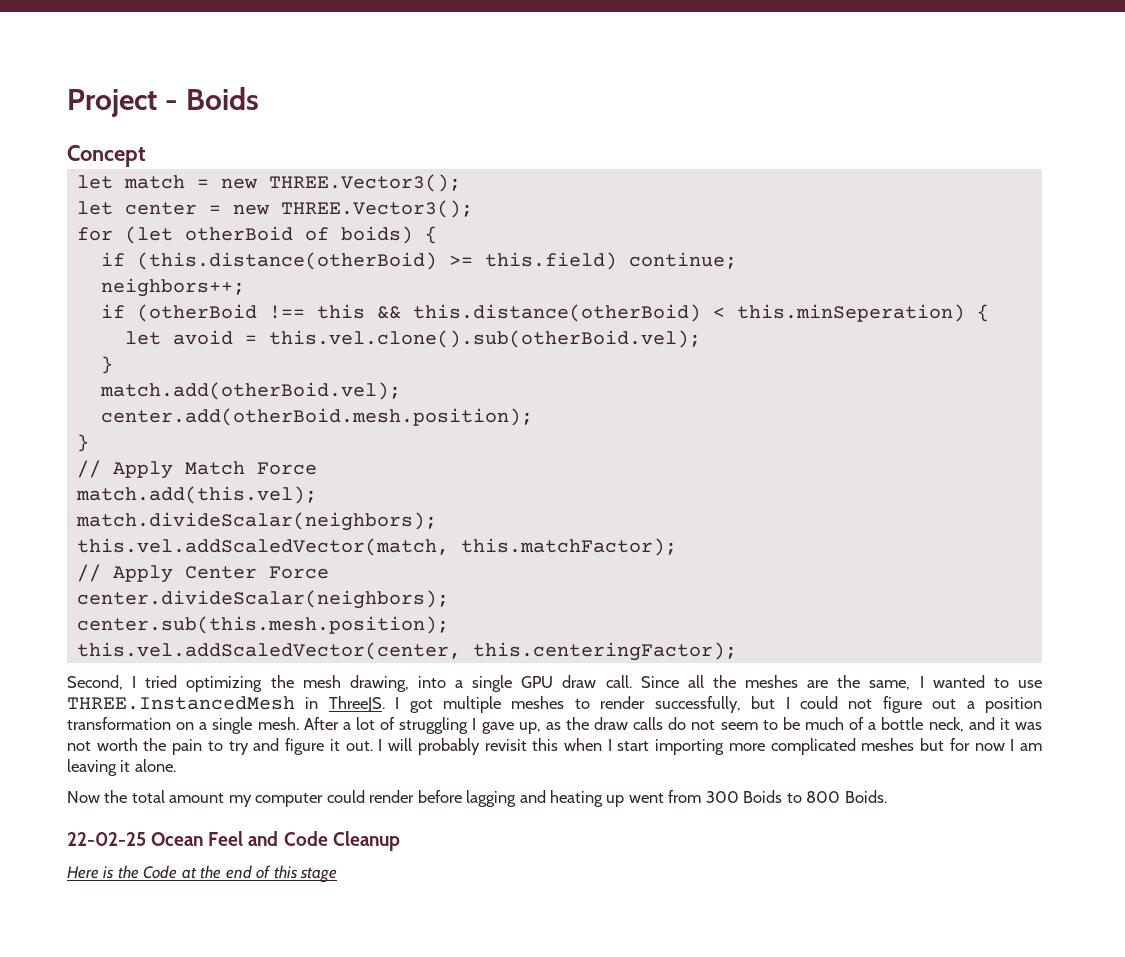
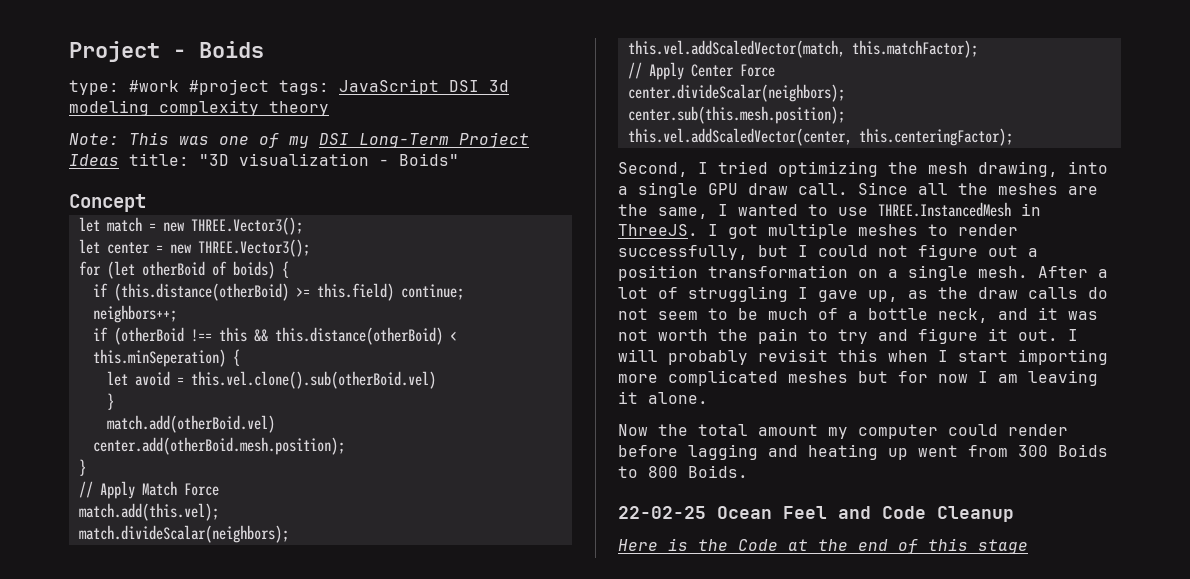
(260, 98) none -> [69,79,509,95] [69,100,329,116] [69,132,529,148] [69,153,459,166] // type: #work #project tags: JavaScript DSI 3d modeling complexity theory // Note: This was one of my DSI Long-Term Project Ideas title: "3D visualization - Boids"
[268,330,701,348] [100,356,113,374] [99,382,401,400] this.vel.clone().sub(otherBoid.vel); // } // match.add(otherBoid.vel); -> [190,371,436,389] [106,393,114,410] [106,415,275,433] this.vel.clone().sub(otherBoid.vel) // } // match.add(otherBoid.vel)

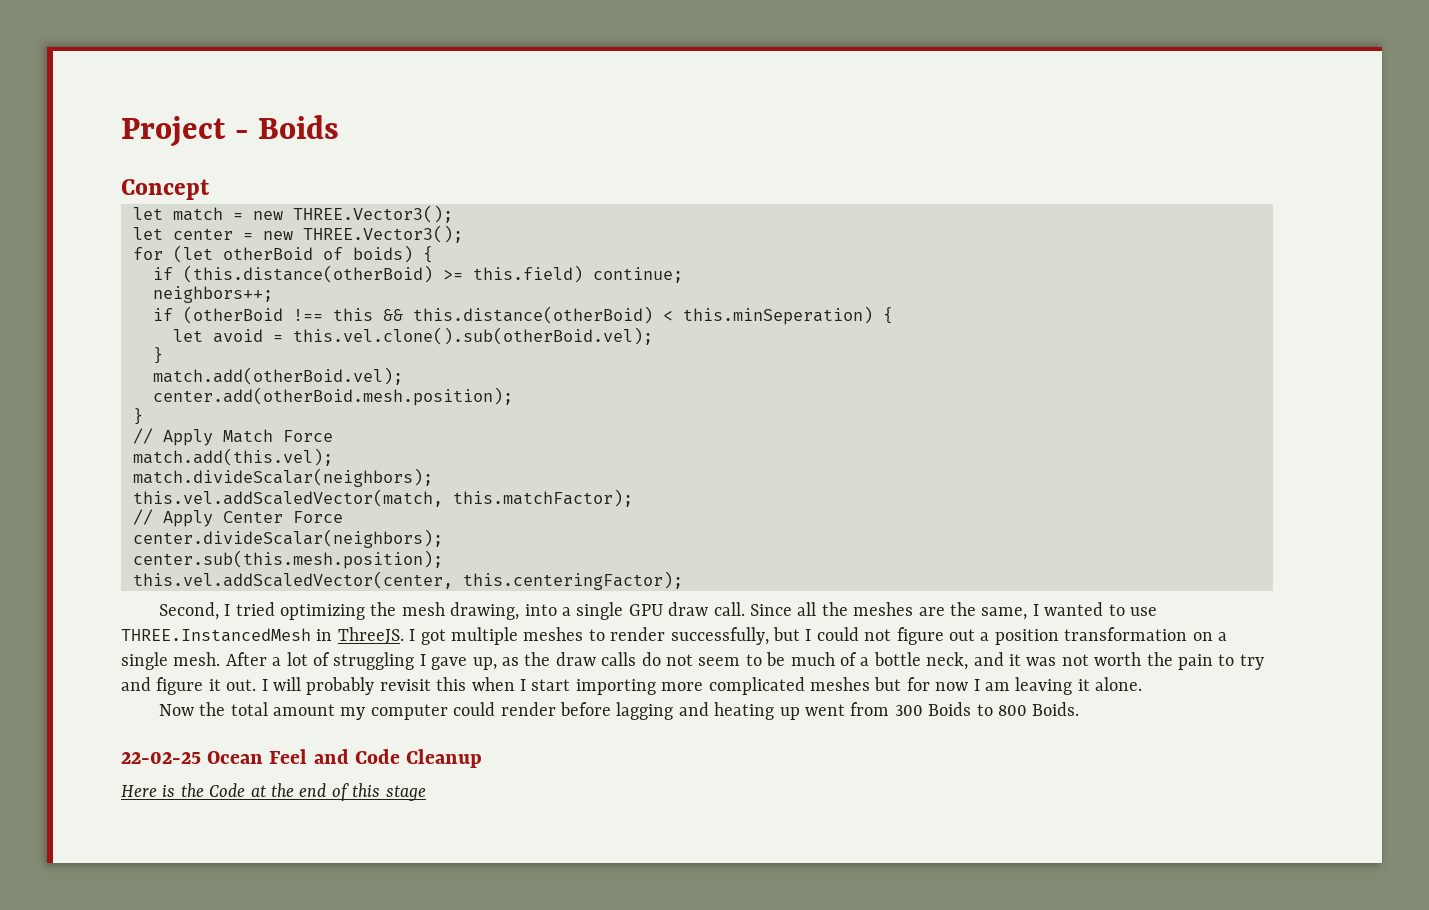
[69,79,509,95] [69,100,329,116] [69,132,529,148] [69,153,459,166] // type: #work #project tags: JavaScript DSI 3d modeling complexity theory // Note: This was one of my DSI Long-Term Project Ideas title: "3D visualization - Boids" -> (340, 127) none
[190,371,436,389] [106,393,114,410] [106,415,275,433] this.vel.clone().sub(otherBoid.vel) // } // match.add(otherBoid.vel) -> [293,327,653,345] [153,347,163,364] [153,367,403,385] this.vel.clone().sub(otherBoid.vel); // } // match.add(otherBoid.vel);

